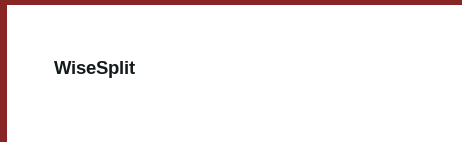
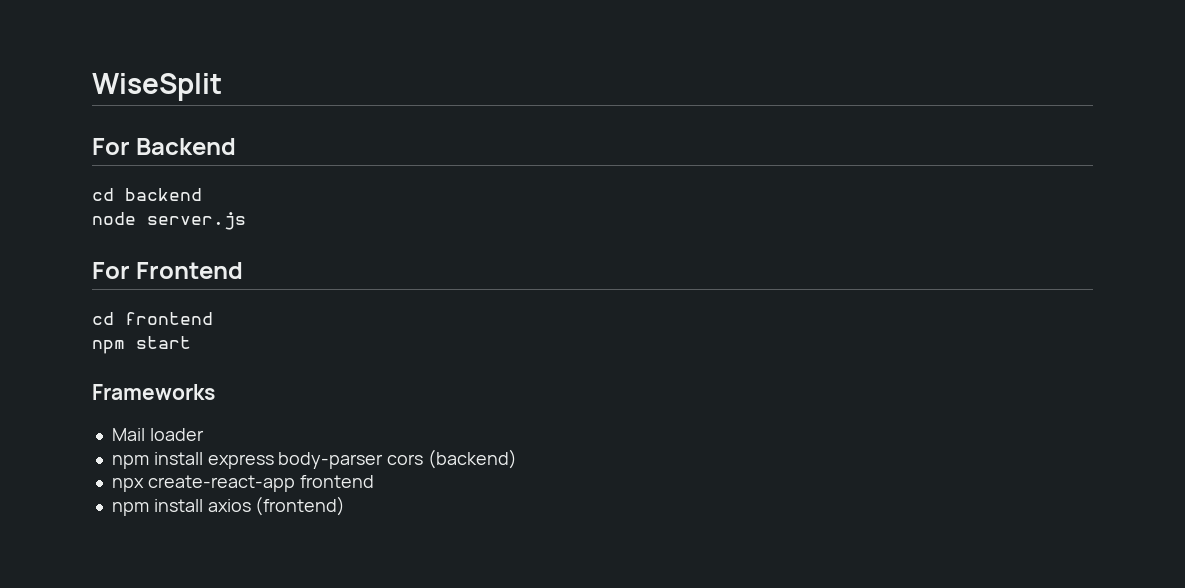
(135, 69) none -> [92,138,237,155] [92,188,202,201] [92,212,246,230] [92,262,244,279] [92,312,213,325] [92,336,191,354] [92,384,215,400] [111,428,204,441] [111,449,518,469] [111,475,374,492] [111,496,346,516] // For Backend // cd backend // node server.js // For Frontend // cd frontend // npm start // Frameworks // Mail loader // npm install express body-parser cors (backend) // npx create-react-app frontend // npm install axios (frontend)

